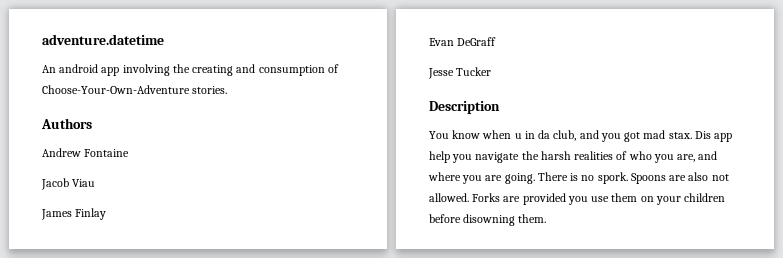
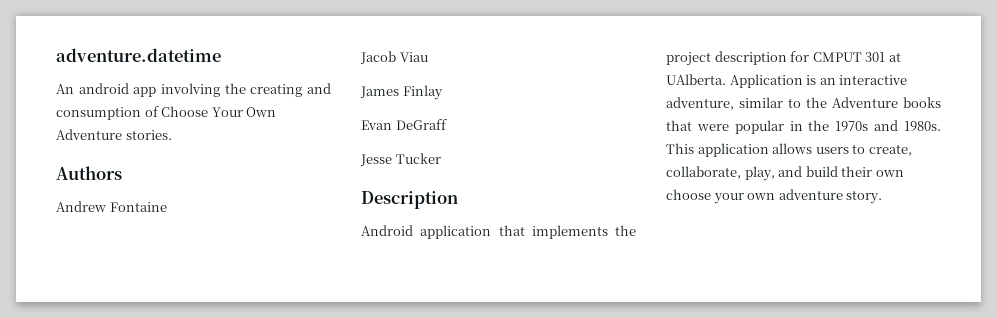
[42,85,190,94] Choose-Your-Own-Adventure -> [161,106,277,117] [56,129,122,140] Choose Your Own Adventure
[429,130,733,142] [429,151,718,163] [428,172,729,184] [429,193,726,205] [429,214,547,226] You know when u in da club, and you got mad stax. Dis app help you navigate the harsh realities of who you are, and where you are going. There is no spork. Spoons are also not allowed. Forks are provided you use them on your children before disowning them. -> [361,225,636,239] [666,51,901,66] [666,74,908,88] [666,97,941,110] [666,120,941,134] [666,143,912,157] [666,166,904,181] [666,189,883,204] Android application that implements the project description for CMPUT 301 at UAlberta. Application is an interactive adventure, similar to the Adventure books that were popular in the 1970s and 1980s. This application allows users to create, collaborate, play, and build their own choose your own adventure story.

